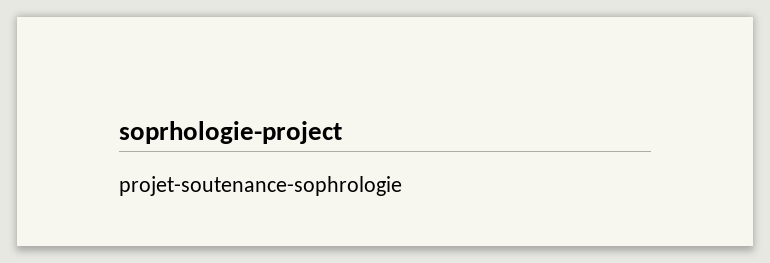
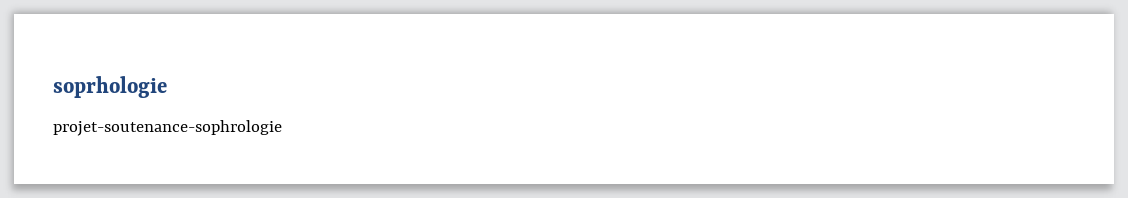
[119,121,342,144] soprhologie-project -> [53,76,167,98] soprhologie

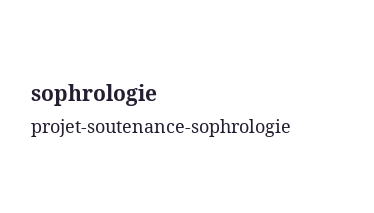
[53,76,167,98] soprhologie -> [31,84,157,106] sophrologie

